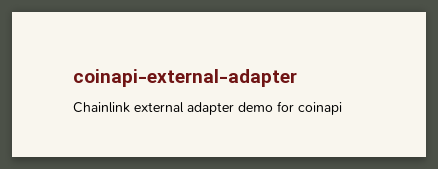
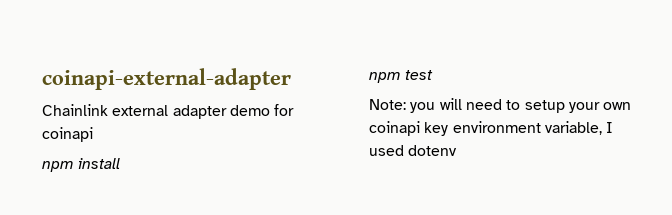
(342, 108) none -> [42,158,121,172] [369,70,434,83] [369,98,632,113] [369,121,614,136] [369,145,458,156] // npm install // npm test // Note: you will need to setup your own coinapi key environment variable, I used dotenv

